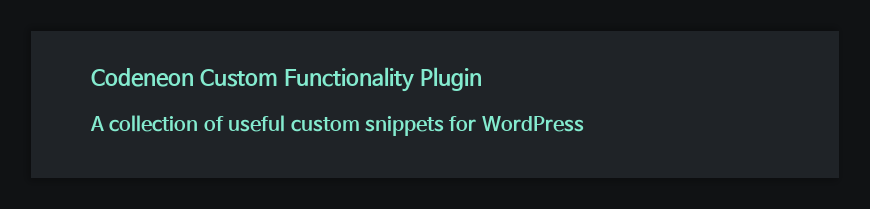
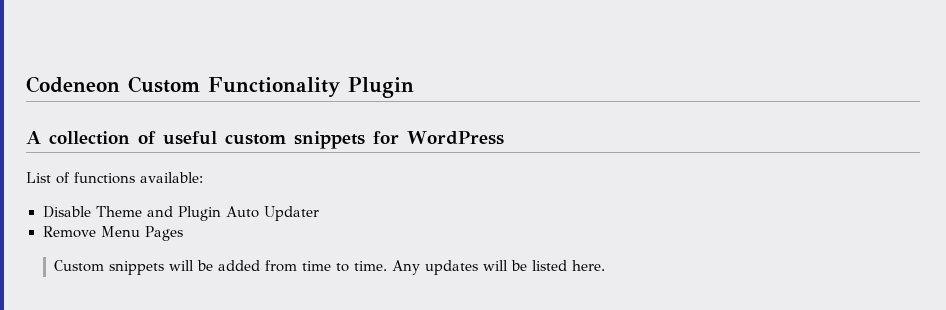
(584, 124) none -> [26,172,203,184] [42,206,319,221] [42,226,183,241] [53,260,605,275] // List of functions available: // Disable Theme and Plugin Auto Updater // Remove Menu Pages // Custom snippets will be added from time to time. Any updates will be listed here.

